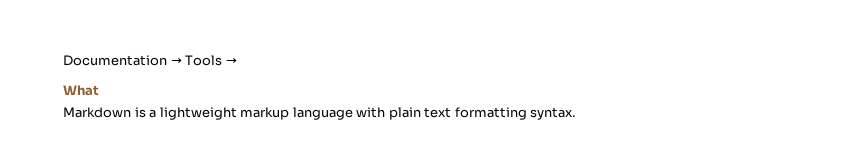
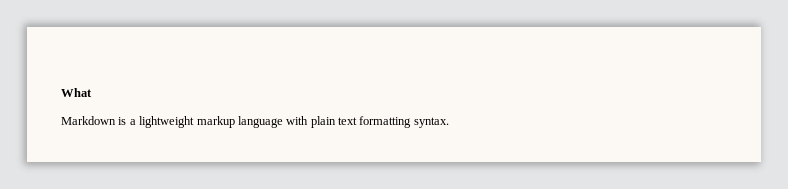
[63,55,237,66] Documentation → Tools → // -> (61, 92) none

